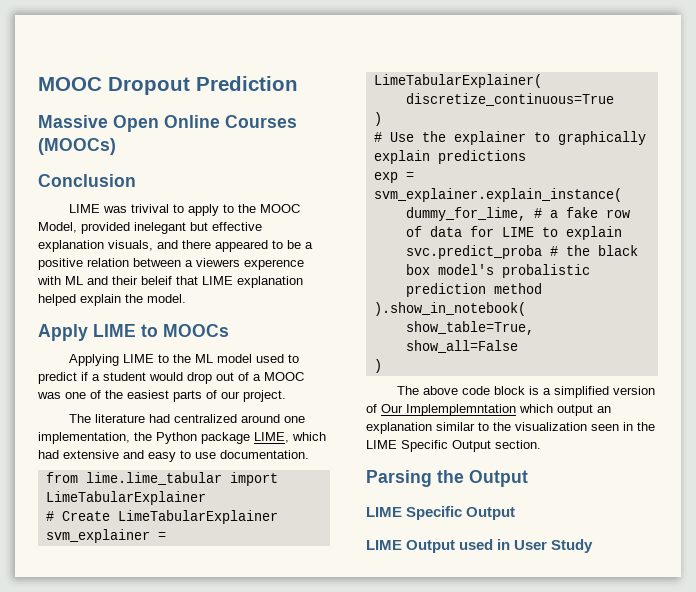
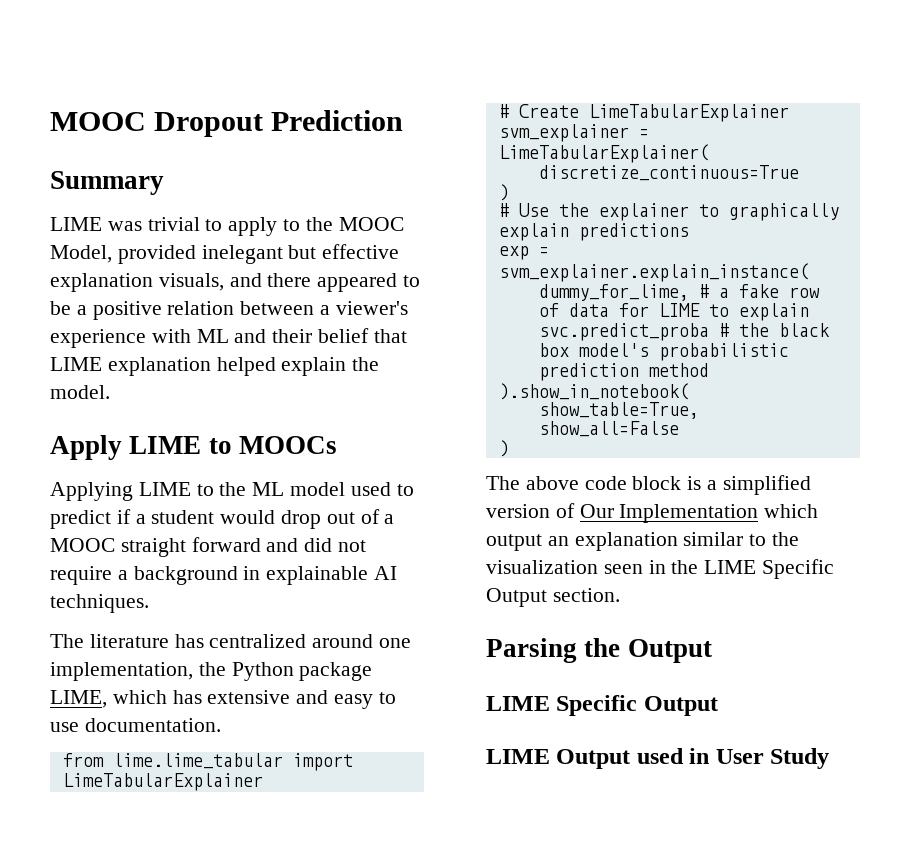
[38,115,297,132] [38,138,116,155] [38,174,136,187] Massive Open Online Courses (MOOCs) // Conclusion -> [50,171,164,195] Summary
[130,204,169,213] trivival -> [147,217,200,231] trivial
[196,258,304,270] viewers experence -> [335,301,408,315] [50,329,146,348] viewer's experience
[141,276,172,285] beleif -> [318,328,370,343] belief
[37,390,286,402] was one of the easiest parts of our project. -> [120,537,367,557] [50,566,398,585] [50,594,149,613] straight forward and did not require a background in explainable AI techniques.
[148,414,170,423] had -> [174,634,204,648] has
[38,450,59,459] had -> [172,690,202,704] has
[501,264,590,278] probalistic -> [658,343,789,361] probabilistic
[406,404,516,416] Implemplemntation -> [619,504,759,523] Implementation

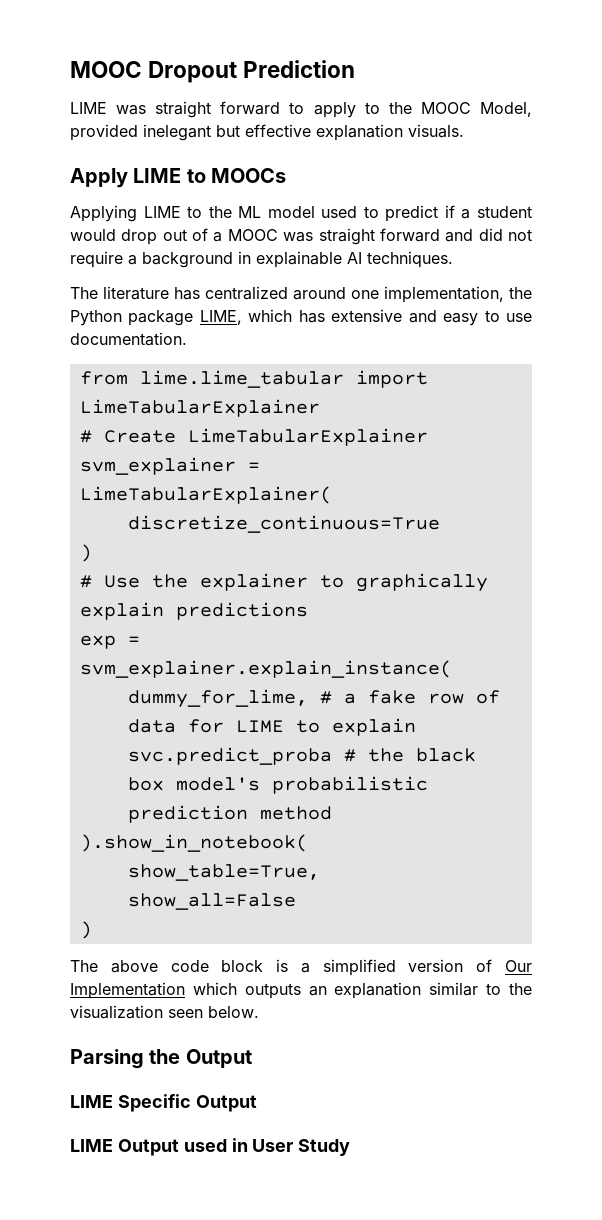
[50,171,164,195] // Summary -> (356, 69) none
[147,217,200,231] trivial -> [155,101,281,118] straight forward
[158,273,421,292] [50,301,408,320] [50,328,407,348] [50,357,380,376] [50,385,110,399] visuals, and there appeared to be a positive relation between a viewer's experience with ML and their belief that LIME explanation helped explain the model. -> [408,124,464,138] visuals.
(115, 545) none -> [283,232,314,242] was
[486,534,542,551] output -> [244,983,301,999] outputs
[648,559,835,579] [486,588,620,607] in the LIME Specific Output section. -> [208,1006,259,1018] below.

